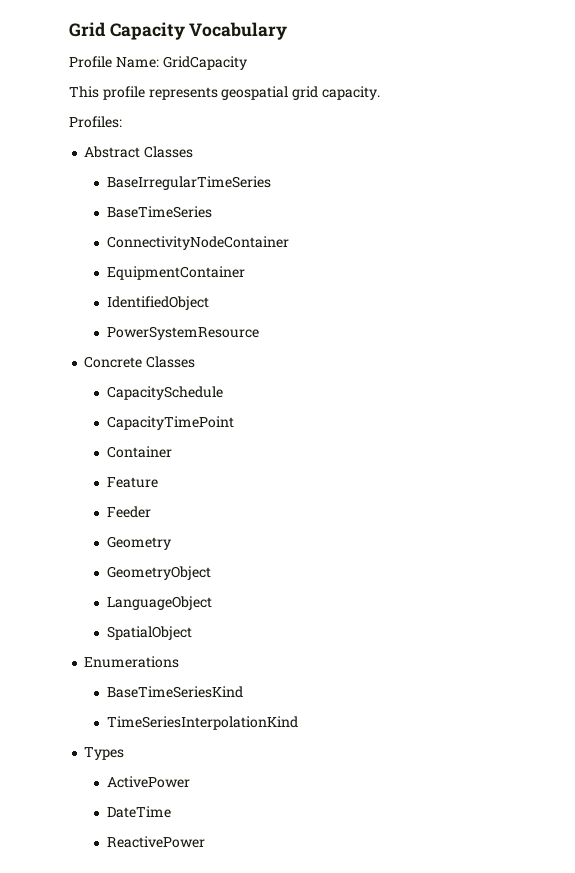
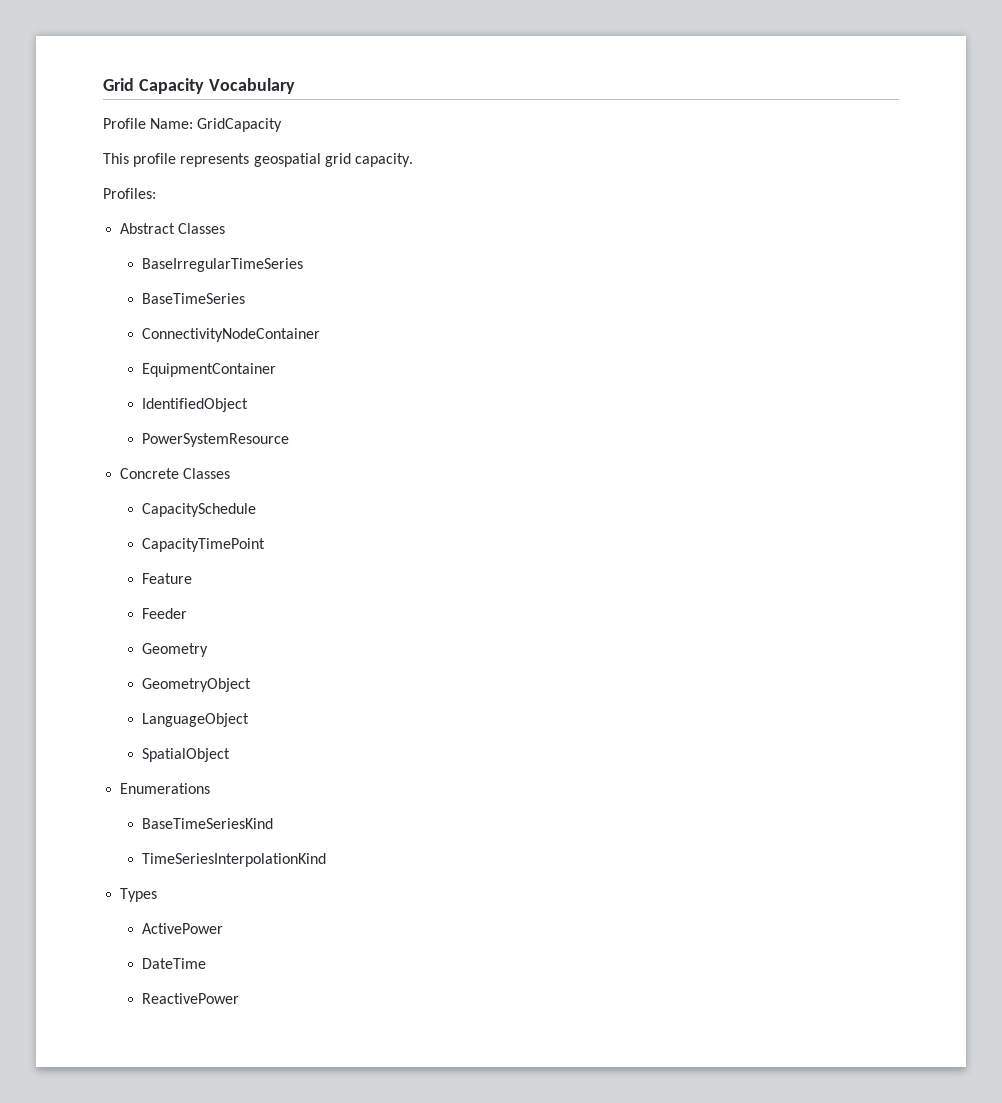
[106,446,172,458] // Container -> (265, 545) none

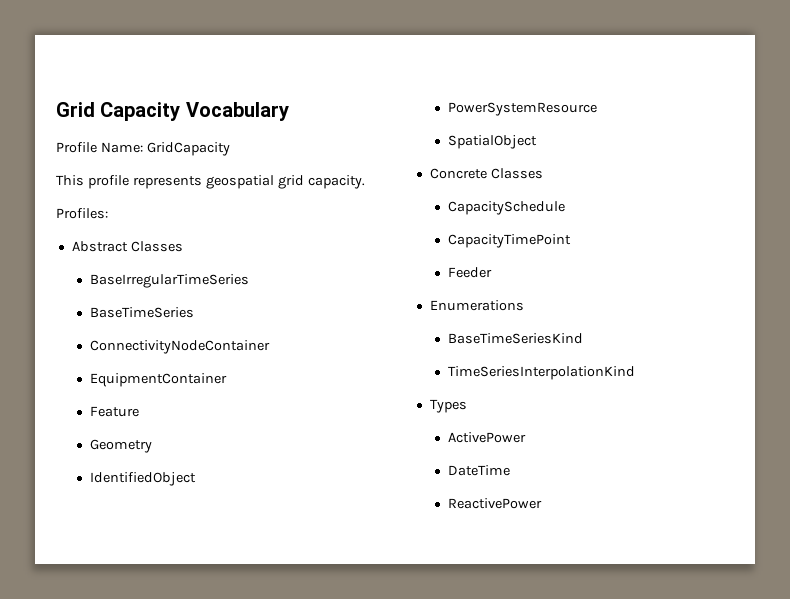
(276, 370) none -> [89,406,139,417] [89,439,152,453] // Feature // Geometry
(289, 440) none -> [447,135,537,149] // SpatialObject
[141,573,192,584] // Feature -> (571, 241) none
[141,643,208,657] [141,678,251,692] [141,713,249,727] [141,748,230,762] // Geometry // GeometryObject // LanguageObject // SpatialObject -> (492, 272) none

